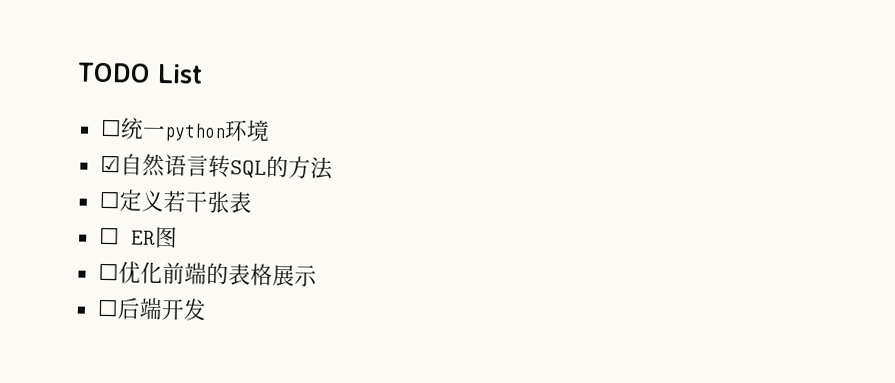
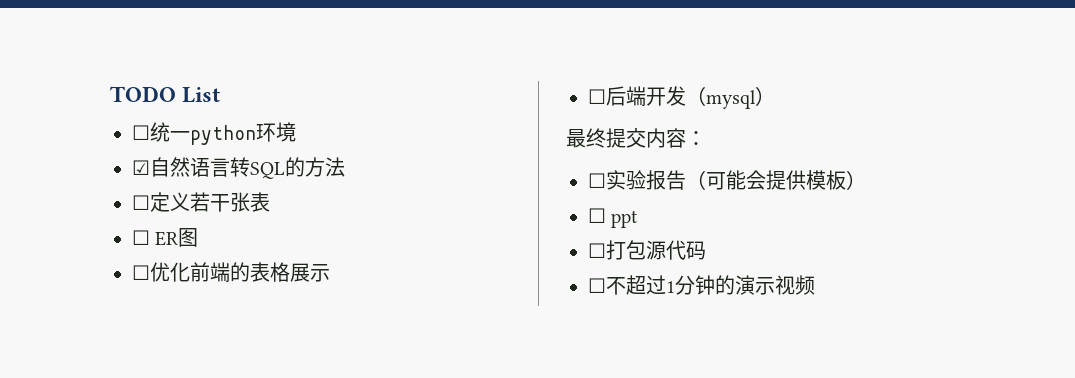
(207, 309) none -> [686,86,775,109] [566,128,706,148] [588,170,866,190] [588,208,639,228] [588,240,706,260] [588,275,815,295] （mysql） // 最终提交内容： // ☐实验报告（可能会提供模板） // ☐ ppt // ☐打包源代码 // ☐不超过1分钟的演示视频

